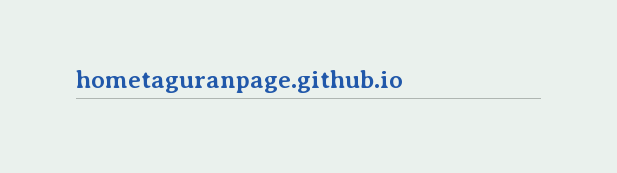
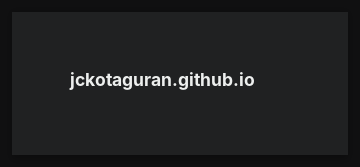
[76,70,403,93] hometaguranpage.github.io -> [69,72,255,90] jckotaguran.github.io

